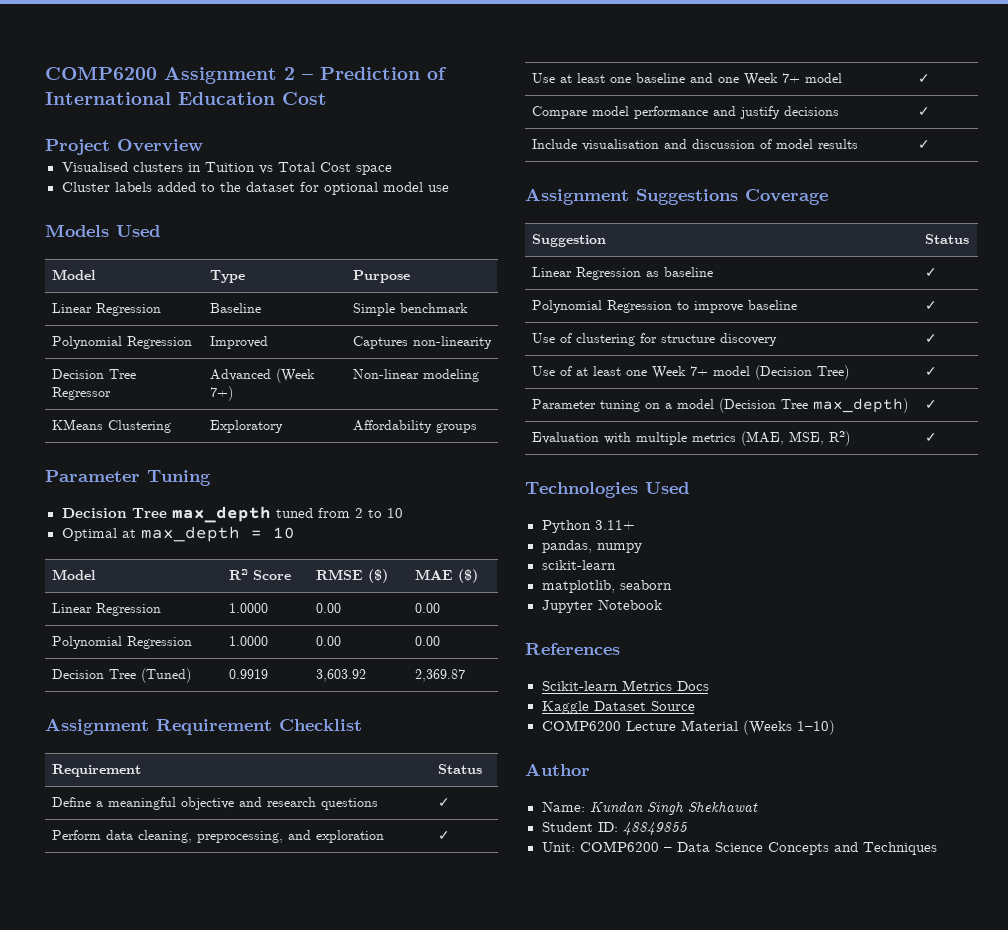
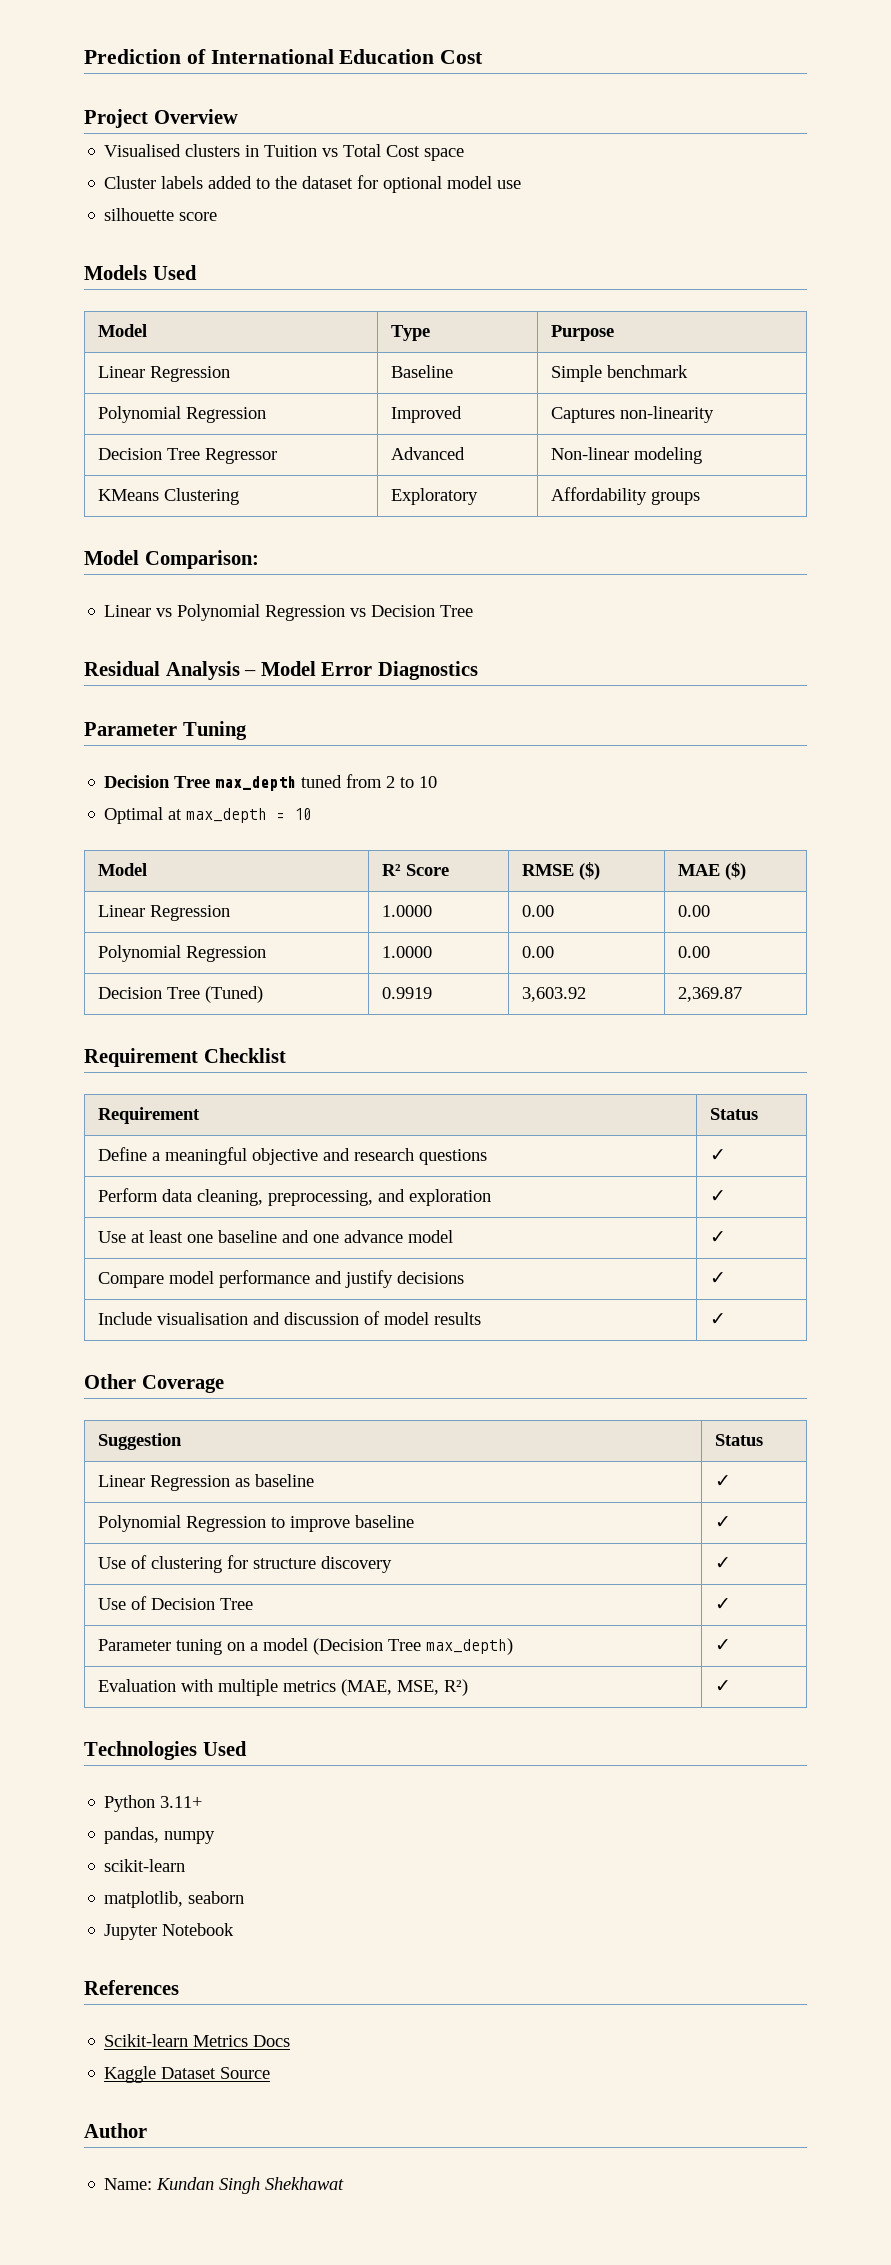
[45,66,313,84] COMP6200 Assignment 2 – -> (84, 56) none
(449, 188) none -> [104,208,218,221] // silhouette score
[275,368,315,383] [209,386,233,401] (Week 7+) -> (466, 453) none
(477, 428) none -> [84,550,259,569] [104,604,474,621] [84,661,478,680] // Model Comparison: // Linear vs Polynomial Regression vs Decision Tree // Residual Analysis – Model Error Diagnostics
[45,718,149,735] Assignment -> (743, 994) none
[743,73,800,86] Week 7+ -> [344,1230,404,1243] advance
[525,188,738,205] Assignment Suggestions -> [84,1374,136,1389] Other
[575,365,849,380] at least one Week 7+ model (Decision Tree) -> [151,1598,254,1610] Decision Tree
[541,720,835,735] // COMP6200 Lecture Material (Weeks 1–10) -> (271, 2073) none
[541,822,688,835] [541,841,937,855] // Student ID: 48849855 // Unit: COMP6200 – Data Science Concepts and Techniques -> (345, 2183) none

